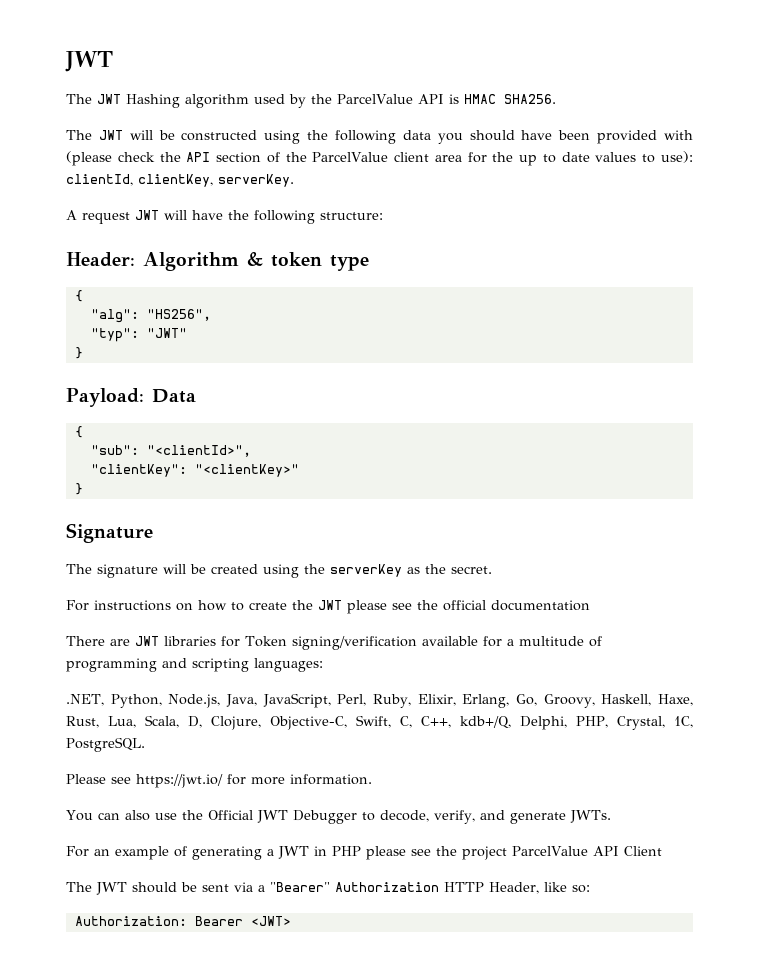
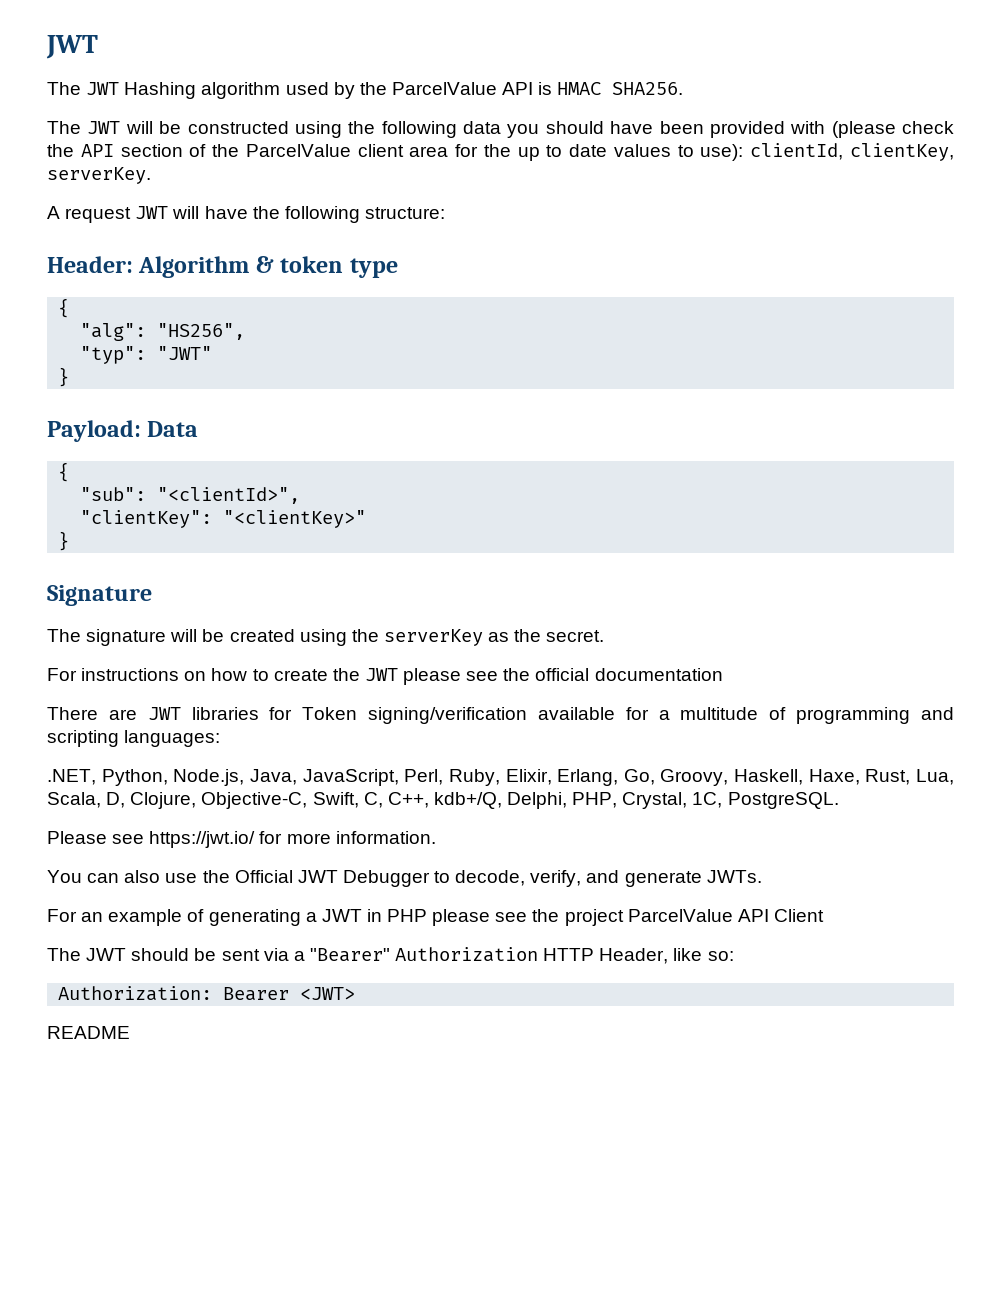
(291, 921) none -> [47,1026,130,1039] // README

